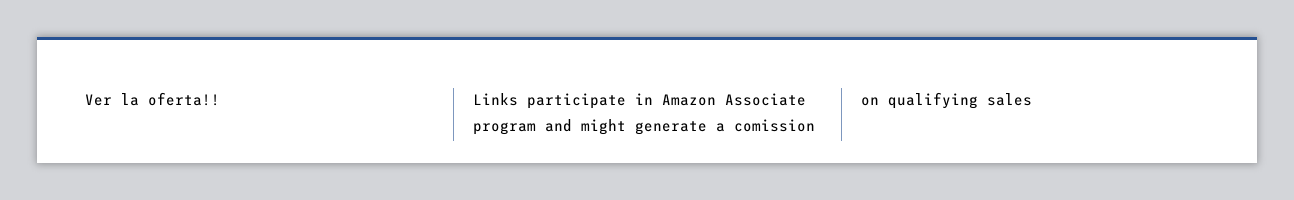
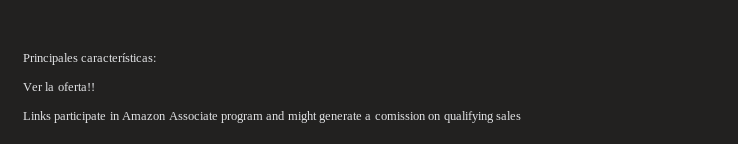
(85, 100) none -> [23,53,157,65] Principales características: //

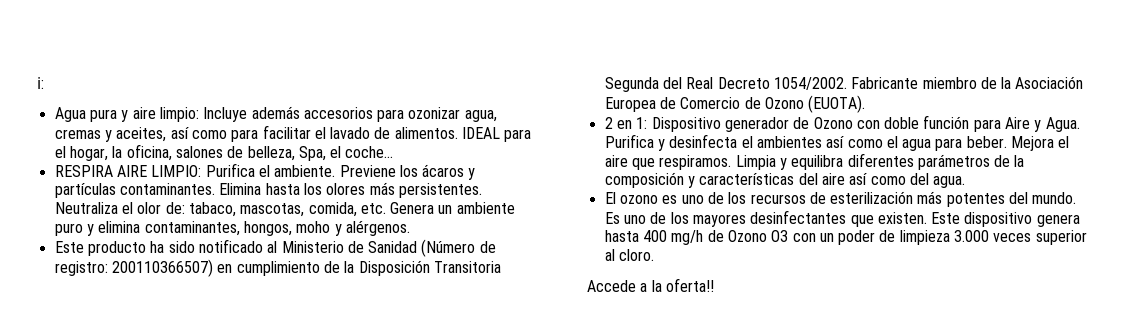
[23,53,157,65] [23,82,95,91] [23,111,521,123] Principales características: // Ver la oferta!! // Links participate in Amazon Associate program and might generate a comission on qualifying sales -> [37,77,44,89] [54,106,497,122] [54,125,532,142] [54,144,394,161] [54,163,476,180] [54,182,482,198] [54,202,515,217] [54,220,410,236] [54,239,496,257] [54,259,501,277] [604,76,1084,92] [604,95,866,113] [604,115,1080,132] [604,134,1070,151] [604,153,1025,170] [604,172,966,188] [604,191,1077,207] [604,210,1080,227] [604,230,1087,245] [604,249,654,261] [587,278,714,292] ℹ: // Agua pura y aire limpio: Incluye además accesorios para ozonizar agua, cremas y aceites, así como para facilitar el lavado de alimentos. IDEAL para el hogar, la oficina, salones de belleza, Spa, el coche… // RESPIRA AIRE LIMPIO: Purifica el ambiente. Previene los ácaros y partículas contaminantes. Elimina hasta los olores más persistentes. Neutraliza el olor de: tabaco, mascotas, comida, etc. Genera un ambiente puro y elimina contaminantes, hongos, moho y alérgenos. // Este producto ha sido notificado al Ministerio de Sanidad (Número de registro: 200110366507) en cumplimiento de la Disposición Transitoria Segunda del Real Decreto 1054/2002. Fabricante miembro de la Asociación Europea de Comercio de Ozono (EUOTA). // 2 en 1: Dispositivo generador de Ozono con doble función para Aire y Agua. Purifica y desinfecta el ambientes así como el agua para beber. Mejora el aire que respiramos. Limpia y equilibra diferentes parámetros de la composición y características del aire así como del agua. // El ozono es uno de los recursos de esterilización más potentes del mundo. Es uno de los mayores desinfectantes que existen. Este dispositivo genera hasta 400 mg/h de Ozono O3 con un poder de limpieza 3.000 veces superior al cloro. // Accede a la oferta!!

